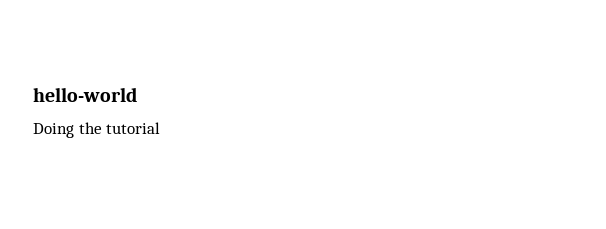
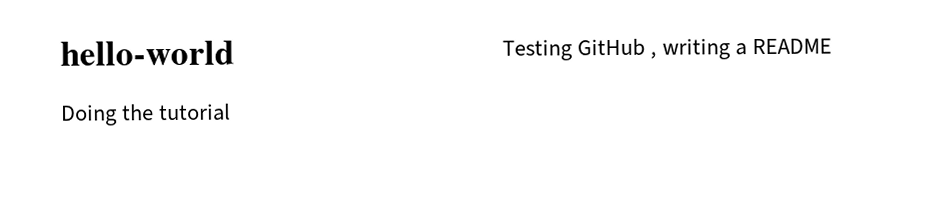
(161, 128) none -> [502,38,833,61] // Testing GitHub , writing a README

